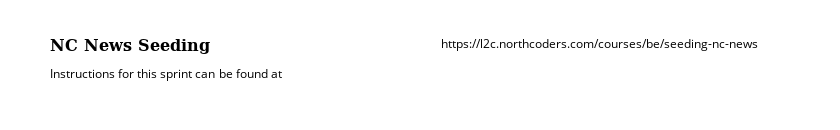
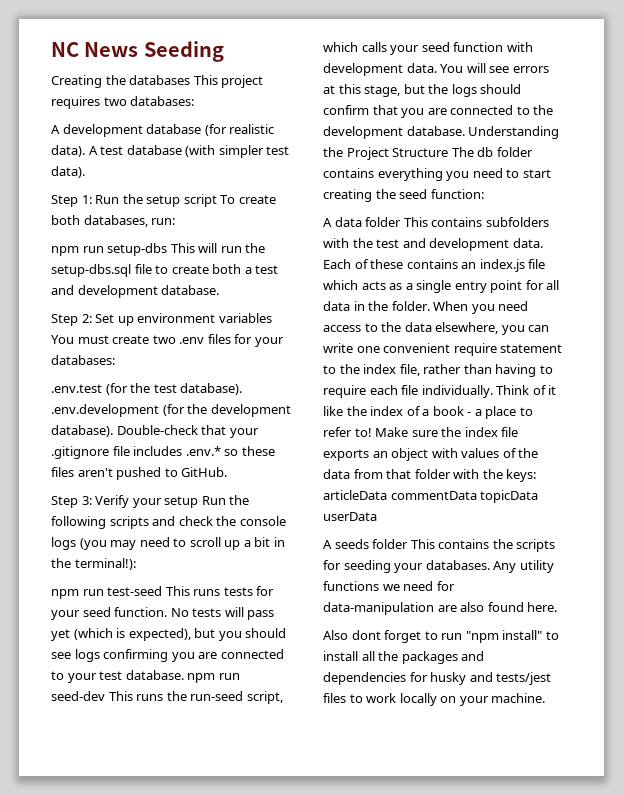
[50,69,282,81] [441,39,758,51] Instructions for this sprint can be found at https://l2c.northcoders.com/courses/be/seeding-nc-news -> [51,75,264,88] [51,96,195,109] [51,124,275,137] [51,145,290,158] [51,166,85,178] [51,194,276,207] [51,215,176,227] [51,243,266,256] [51,264,279,277] [51,285,220,298] [51,313,272,326] [51,334,284,347] [51,355,115,365] [51,383,243,395] [51,404,291,417] [51,425,259,438] [51,446,275,459] [51,467,228,480] [51,495,250,508] [51,516,286,529] [51,537,285,550] [51,558,136,570] [51,586,275,599] [51,607,275,620] [51,628,287,641] [51,649,284,662] [51,670,240,683] [51,691,283,704] [323,42,533,55] [323,63,549,76] [323,84,522,97] [323,105,554,118] [323,126,560,139] [323,147,533,160] [323,168,551,181] [323,189,484,202] [323,217,549,227] [323,238,543,251] [323,259,546,272] [323,280,560,293] [323,301,529,314] [323,322,550,335] [323,343,563,356] [323,364,553,377] [323,385,557,398] [323,406,533,419] [323,427,519,437] [323,448,539,461] [323,469,537,482] [323,490,539,503] [323,512,377,521] [323,539,556,552] [323,560,554,573] [323,581,455,591] [323,602,558,615] [323,630,559,643] [323,651,485,664] [323,672,552,685] [323,693,546,706] Creating the databases This project requires two databases: // A development database (for realistic data). A test database (with simpler test data). // Step 1: Run the setup script To create both databases, run: // npm run setup-dbs This will run the setup-dbs.sql file to create both a test and development database. // Step 2: Set up environment variables You must create two .env files for your databases: // .env.test (for the test database). .env.development (for the development database). Double-check that your .gitignore file includes .env.* so these files aren't pushed to GitHub. // Step 3: Verify your setup Run the following scripts and check the console logs (you may need to scroll up a bit in the terminal!): // npm run test-seed This runs tests for your seed function. No tests will pass yet (which is expected), but you should see logs confirming you are connected to your test database. npm run seed-dev This runs the run-seed script, which calls your seed function with development data. You will see errors at this stage, but the logs should confirm that you are connected to the development database. Understanding the Project Structure The db folder contains everything you need to start creating the seed function: // A data folder This contains subfolders with the test and development data. Each of these contains an index.js file which acts as a single entry point for all data in the folder. When you need access to the data elsewhere, you can write one convenient require statement to the index file, rather than having to require each file individually. Think of it like the index of a book - a place to refer to! Make sure the index file exports an object with values of the data from that folder with the keys: articleData commentData topicData userData // A seeds folder This contains the scripts for seeding your databases. Any utility functions we need for data-manipulation are also found here. // Also dont forget to run "npm install" to install all the packages and dependencies for husky and tests/jest files to work locally on your machine.

